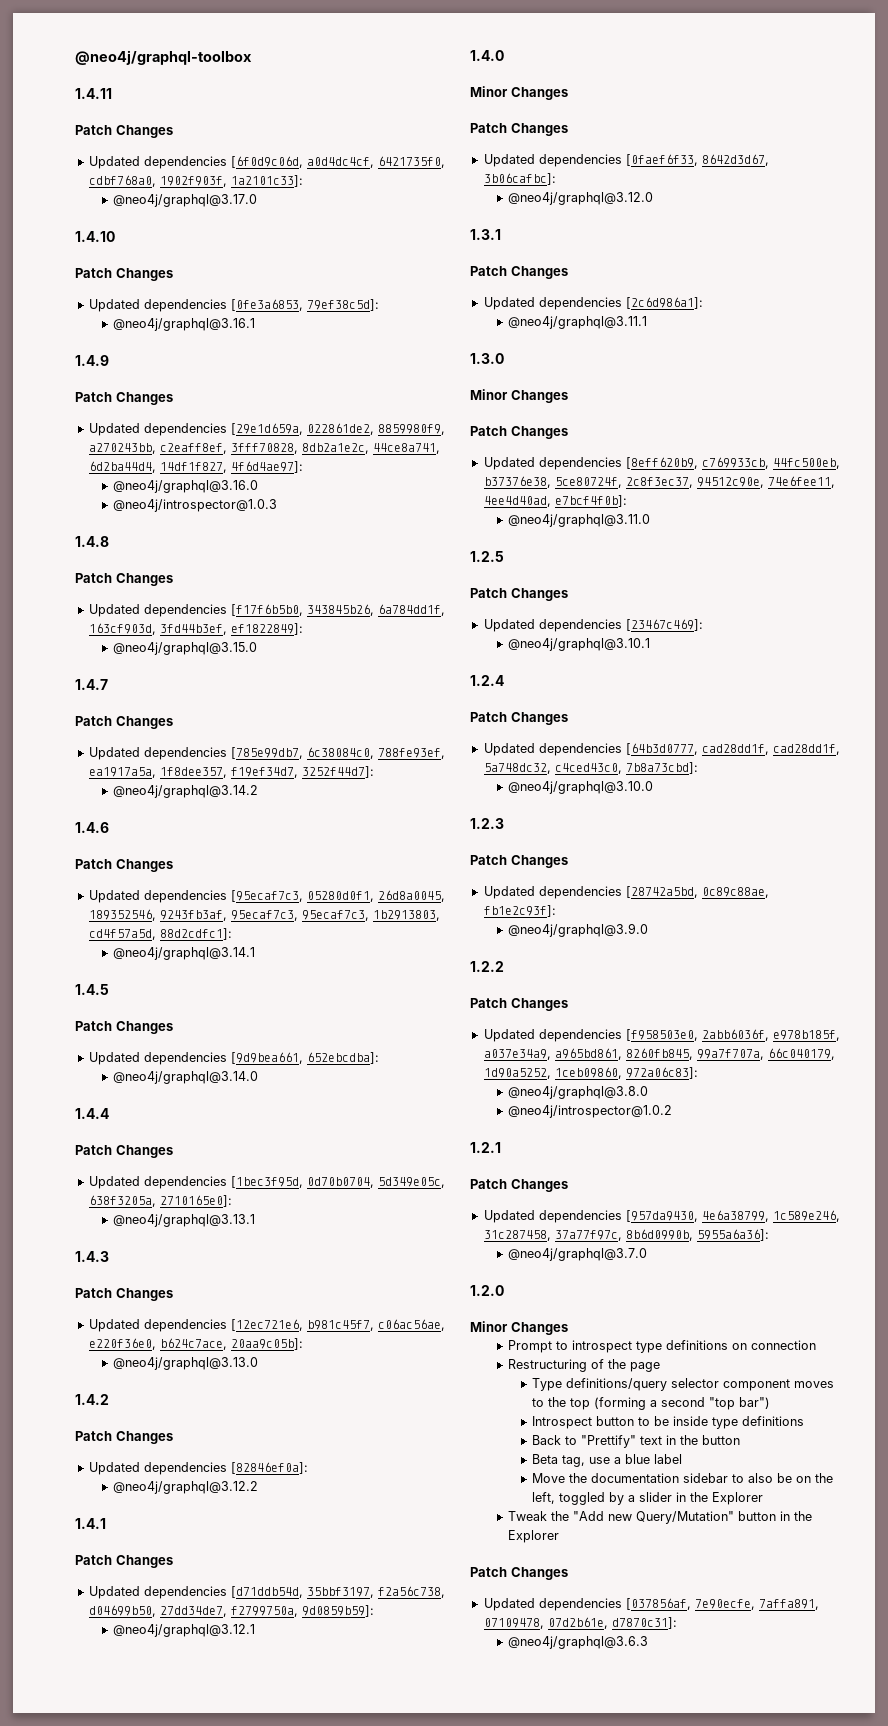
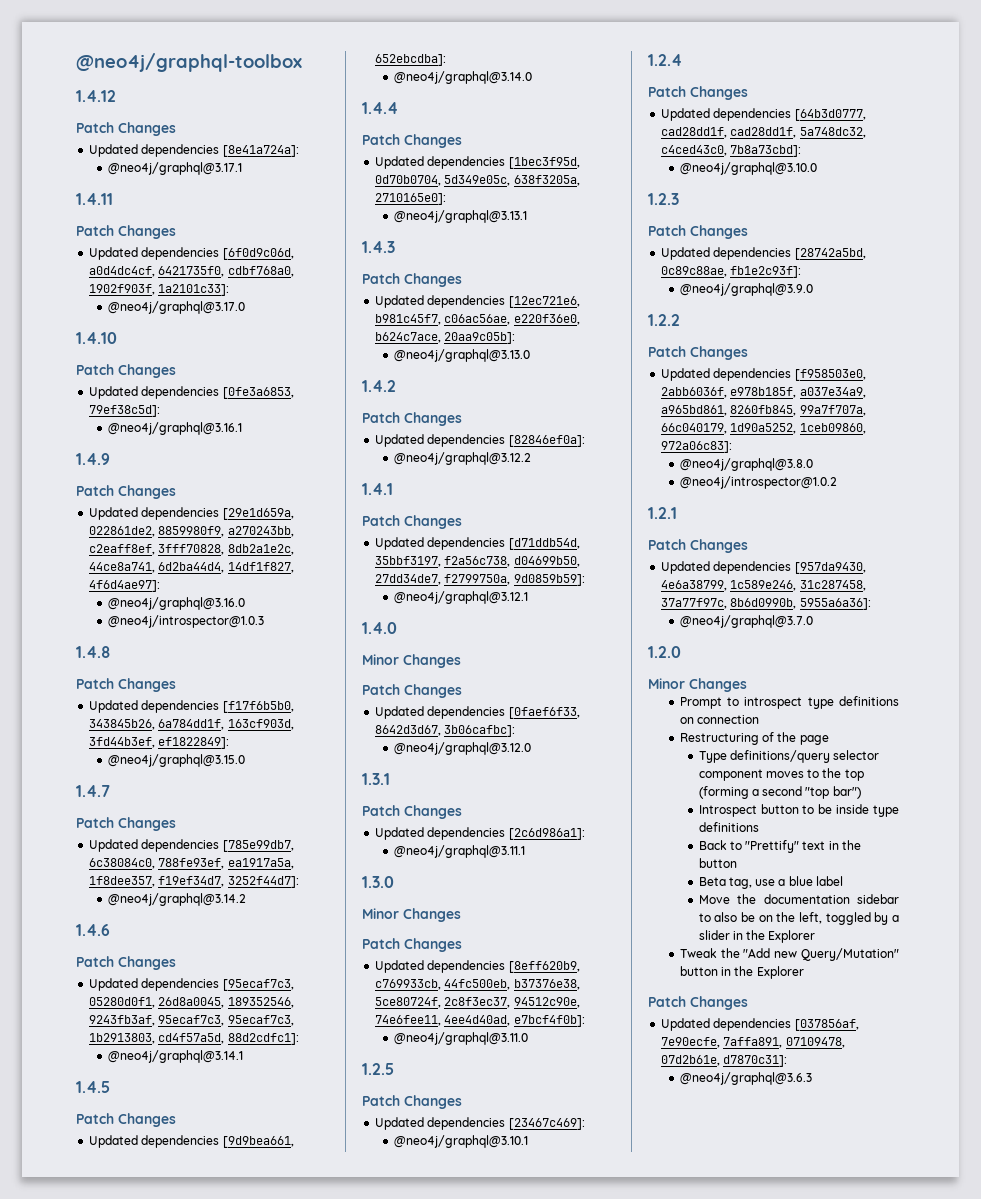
(252, 57) none -> [76,90,116,102] [76,122,176,136] [89,144,299,157] [107,162,242,175] // 1.4.12 // Patch Changes // Updated dependencies [8e41a724a]: // @neo4j/graphql@3.17.1

